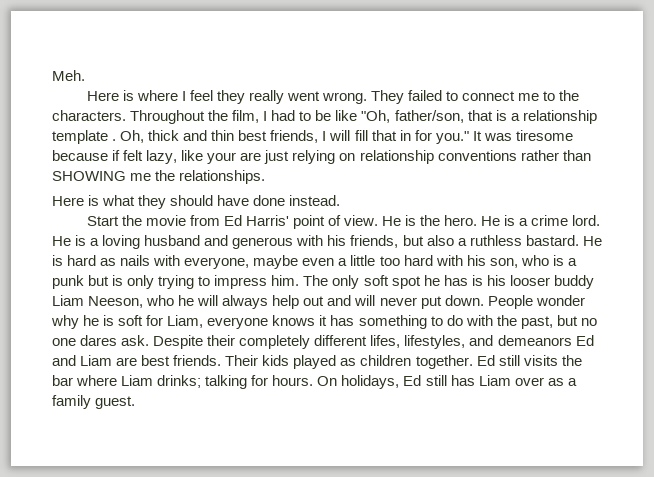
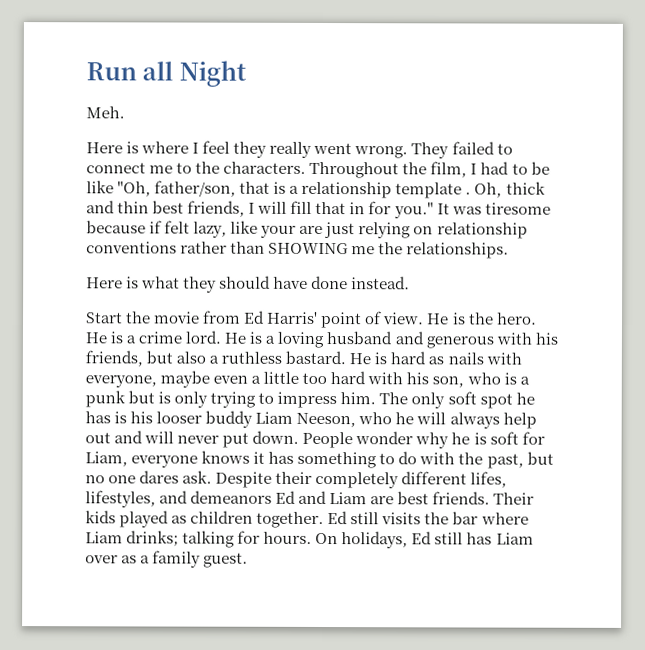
(52, 75) none -> [86,60,247,87] Run all Night //

